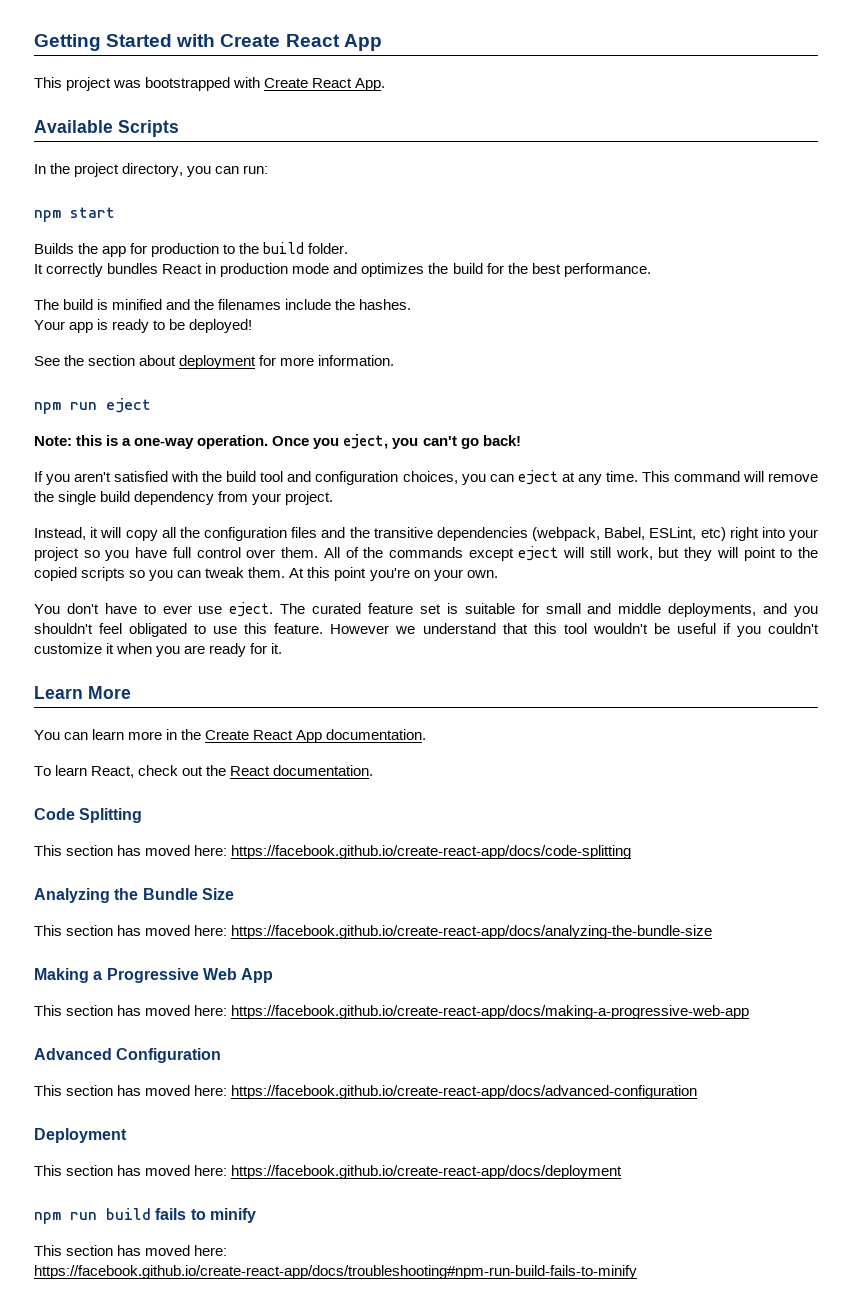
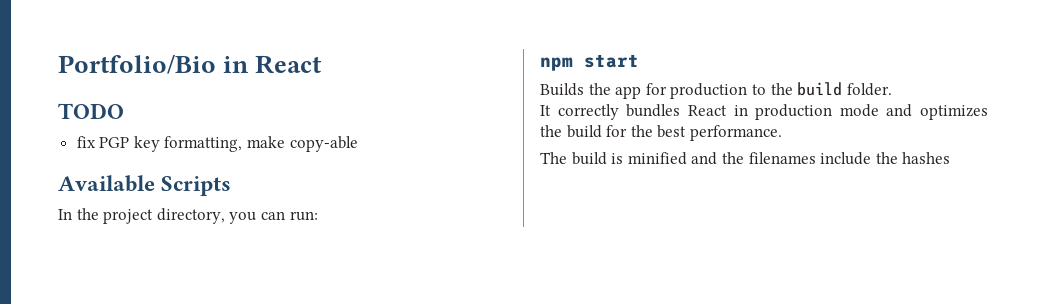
[34,34,382,51] [34,77,386,91] Getting Started with Create React App // This project was bootstrapped with Create React App. -> [58,54,323,74] [58,103,124,119] [76,136,358,152] Portfolio/Bio in React // TODO // fix PGP key formatting, make copy-able
[359,299,412,310] [34,319,253,333] [34,355,395,369] [34,398,151,414] [34,434,521,449] [34,470,818,485] [34,491,334,505] [34,527,818,541] [34,546,819,561] [34,567,498,581] [34,602,819,617] [34,623,819,637] [34,643,283,657] [34,686,131,699] [34,729,427,743] [34,765,374,778] [34,808,143,823] [34,845,632,859] [34,888,234,903] [34,925,713,939] [34,968,274,983] [34,1005,750,1019] [34,1048,222,1063] [34,1085,698,1099] [34,1128,127,1143] [34,1165,623,1179] [34,1208,256,1224] [34,1245,228,1256] [34,1265,637,1279] hashes. // Your app is ready to be deployed! // See the section about deployment for more information. // npm run eject // Note: this is a one-way operation. Once you eject, you can't go back! // If you aren't satisfied with the build tool and configuration choices, you can eject at any time. This command will remove the single build dependency from your project. // Instead, it will copy all the configuration files and the transitive dependencies (webpack, Babel, ESLint, etc) right into your project so you have full control over them. All of the commands except eject will still work, but they will point to the copied scripts so you can tweak them. At this point you're on your own. // You don't have to ever use eject. The curated feature set is suitable for small and middle deployments, and you shouldn't feel obligated to use this feature. However we understand that this tool wouldn't be useful if you couldn't customize it when you are ready for it. // Learn More // You can learn more in the Create React App documentation. // To learn React, check out the React documentation. // Code Splitting // This section has moved here: https://facebook.github.io/create-react-app/docs/code-splitting // Analyzing the Bundle Size // This section has moved here: https://facebook.github.io/create-react-app/docs/analyzing-the-bundle-size // Making a Progressive Web App // This section has moved here: https://facebook.github.io/create-react-app/docs/making-a-progressive-web-app // Advanced Configuration // This section has moved here: https://facebook.github.io/create-react-app/docs/advanced-configuration // Deployment // This section has moved here: https://facebook.github.io/create-react-app/docs/deployment // npm run build fails to minify // This section has moved here: https://facebook.github.io/create-react-app/docs/troubleshooting#npm-run-build-fails-to-minify -> [902,152,951,164] hashes

